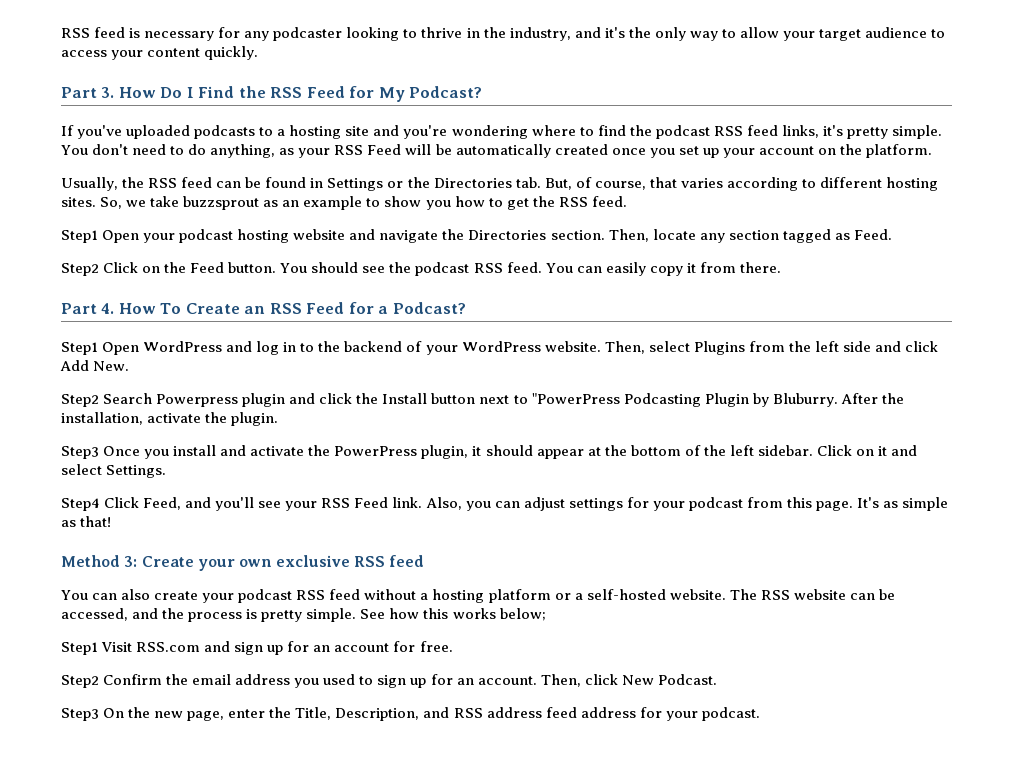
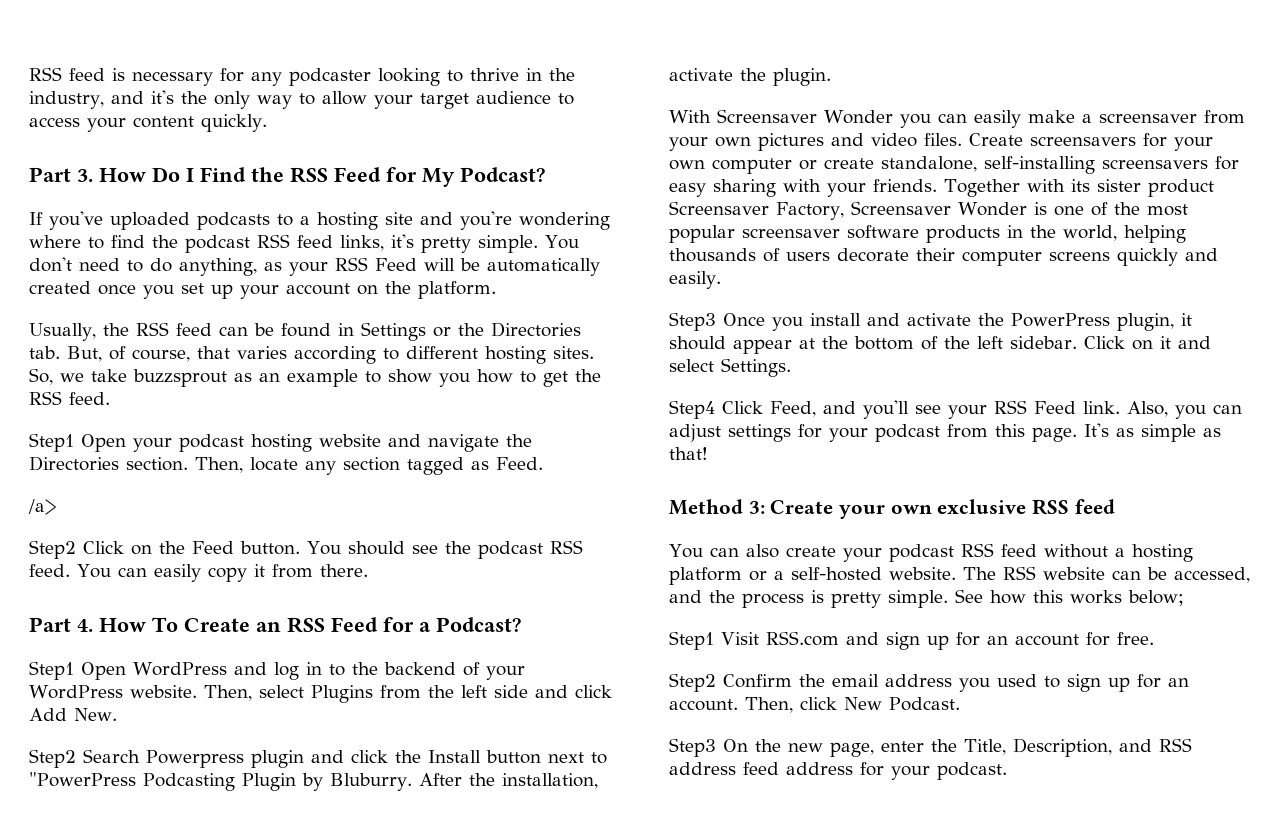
(892, 234) none -> [28,499,56,515] // /a>
(279, 419) none -> [669,109,1245,128] [669,133,1213,151] [669,156,1239,174] [669,179,1214,197] [669,201,1188,220] [669,225,1186,243] [669,248,1218,266] [669,271,721,289] // With Screensaver Wonder you can easily make a screensaver from your own pictures and video files. Create screensavers for your own computer or create standalone, self-installing screensavers for easy sharing with your friends. Together with its sister product Screensaver Factory, Screensaver Wonder is one of the most popular screensaver software products in the world, helping thousands of users decorate their computer screens quickly and easily.

